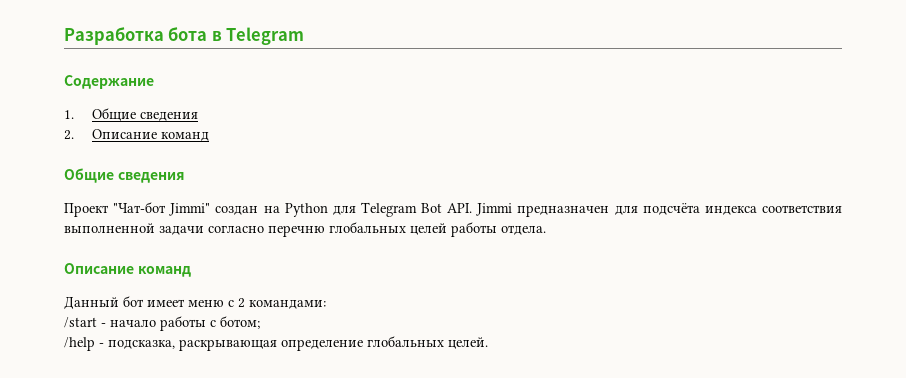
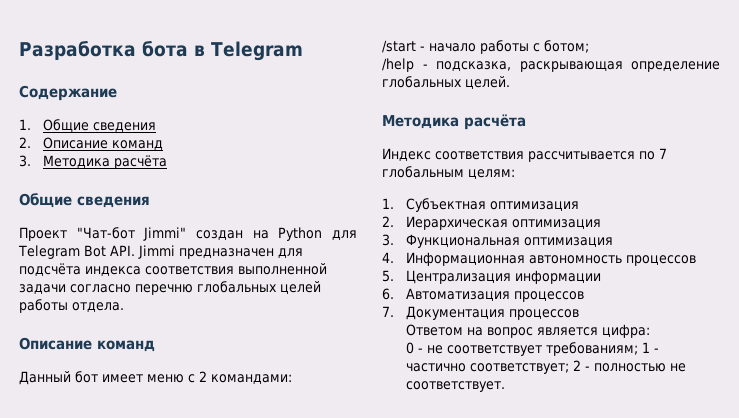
(210, 136) none -> [19,155,168,169] // 3. Методика расчёта
(488, 343) none -> [382,114,526,130] [382,148,667,162] [382,166,515,179] [382,198,580,212] [382,216,602,230] [382,234,614,248] [382,252,697,266] [382,270,602,284] [382,288,585,302] [382,306,580,320] [406,324,651,338] [406,342,660,356] [406,360,687,374] [406,381,506,392] // Методика расчёта // Индекс соответствия рассчитывается по 7 глобальным целям: // 1. Субъектная оптимизация // 2. Иерархическая оптимизация // 3. Функциональная оптимизация // 4. Информационная автономность процессов // 5. Централизация информации // 6. Автоматизация процессов // 7. Документация процессов // Ответом на вопрос является цифра: // 0 - не соответствует требованиям; 1 - частично соответствует; 2 - полностью не соответствует.

